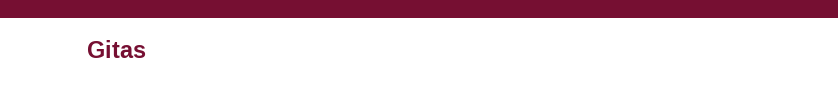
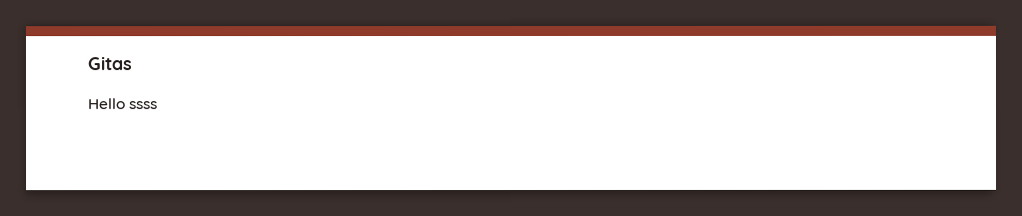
(146, 49) none -> [87,98,159,110] // Hello ssss

